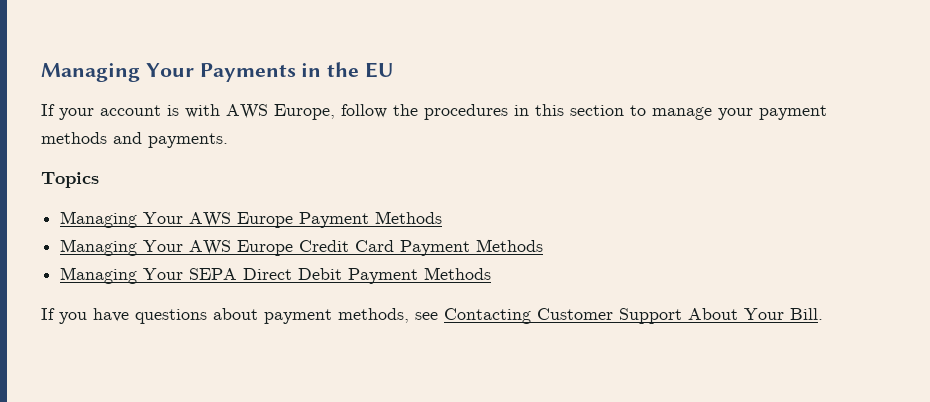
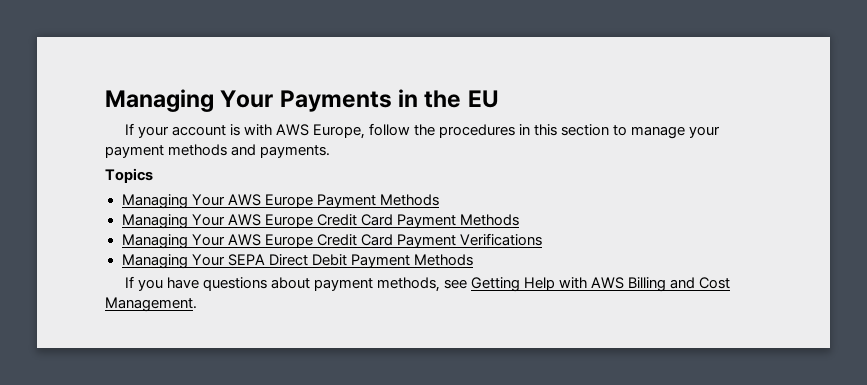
(544, 245) none -> [121,233,542,249] // Managing Your AWS Europe Credit Card Payment Verifications
[444,308,823,324] Contacting Customer Support About Your Bill. -> [471,277,731,292] [105,297,197,312] Getting Help with AWS Billing and Cost Management.

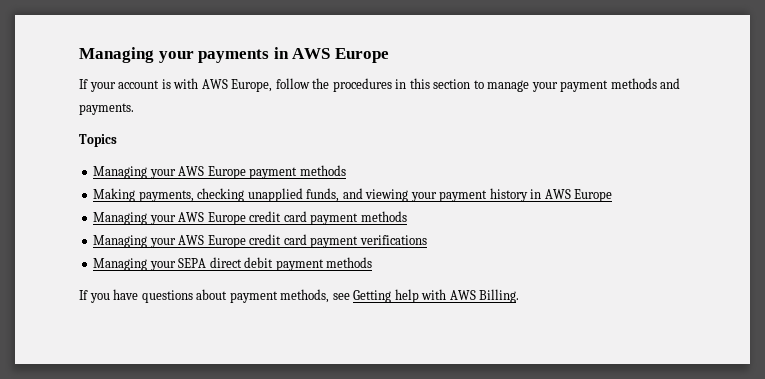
[105,89,499,112] Managing Your Payments in the EU -> [79,47,389,63] Managing your payments in AWS Europe
[191,194,439,208] [121,214,519,229] [121,233,542,249] [121,254,473,269] Your AWS Europe Payment Methods // Managing Your AWS Europe Credit Card Payment Methods // Managing Your AWS Europe Credit Card Payment Verifications // Managing Your SEPA Direct Debit Payment Methods -> [149,165,346,179] [93,188,613,202] [93,211,407,225] [93,234,427,248] [93,257,373,271] your AWS Europe payment methods // Making payments, checking unapplied funds, and viewing your payment history in AWS Europe // Managing your AWS Europe credit card payment methods // Managing your AWS Europe credit card payment verifications // Managing your SEPA direct debit payment methods
[524,277,731,292] [105,297,197,312] Help with AWS Billing and Cost Management. -> [394,289,520,303] help with AWS Billing.

